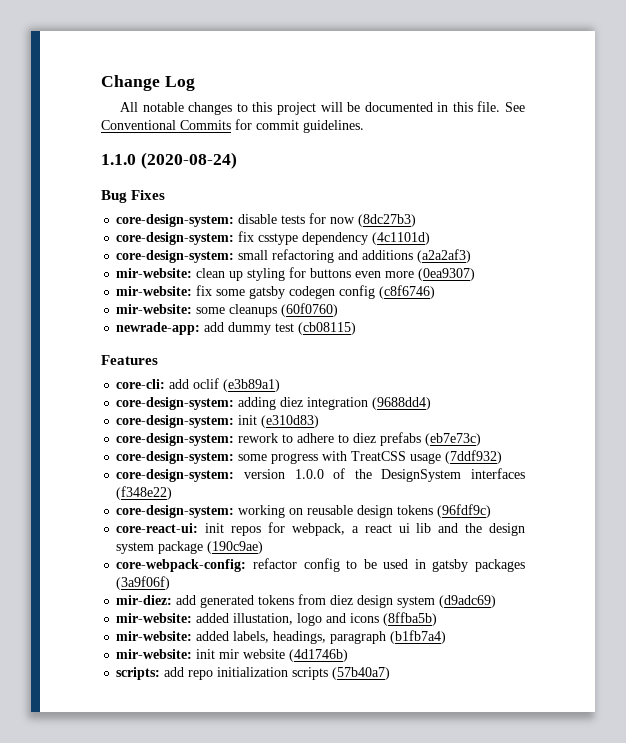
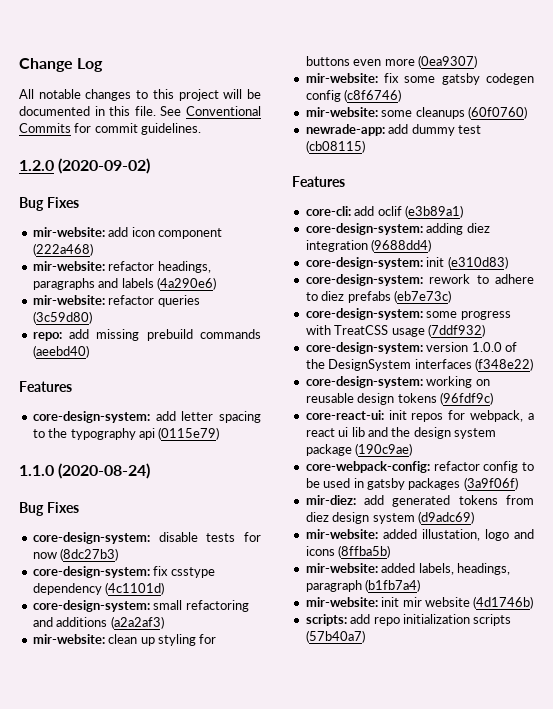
(364, 126) none -> [19,158,151,174] [19,197,79,211] [32,227,222,239] [32,243,93,256] [32,261,211,273] [32,277,216,290] [32,295,200,307] [32,311,92,324] [32,329,261,341] [32,345,89,358] [19,381,72,392] [32,411,261,423] [32,427,220,440] // 1.2.0 (2020-09-02) // Bug Fixes // mir-website: add icon component (222a468) // mir-website: refactor headings, paragraphs and labels (4a290e6) // mir-website: refactor queries (3c59d80) // repo: add missing prebuild commands (aeebd40) // Features // core-design-system: add letter spacing to the typography api (0115e79)

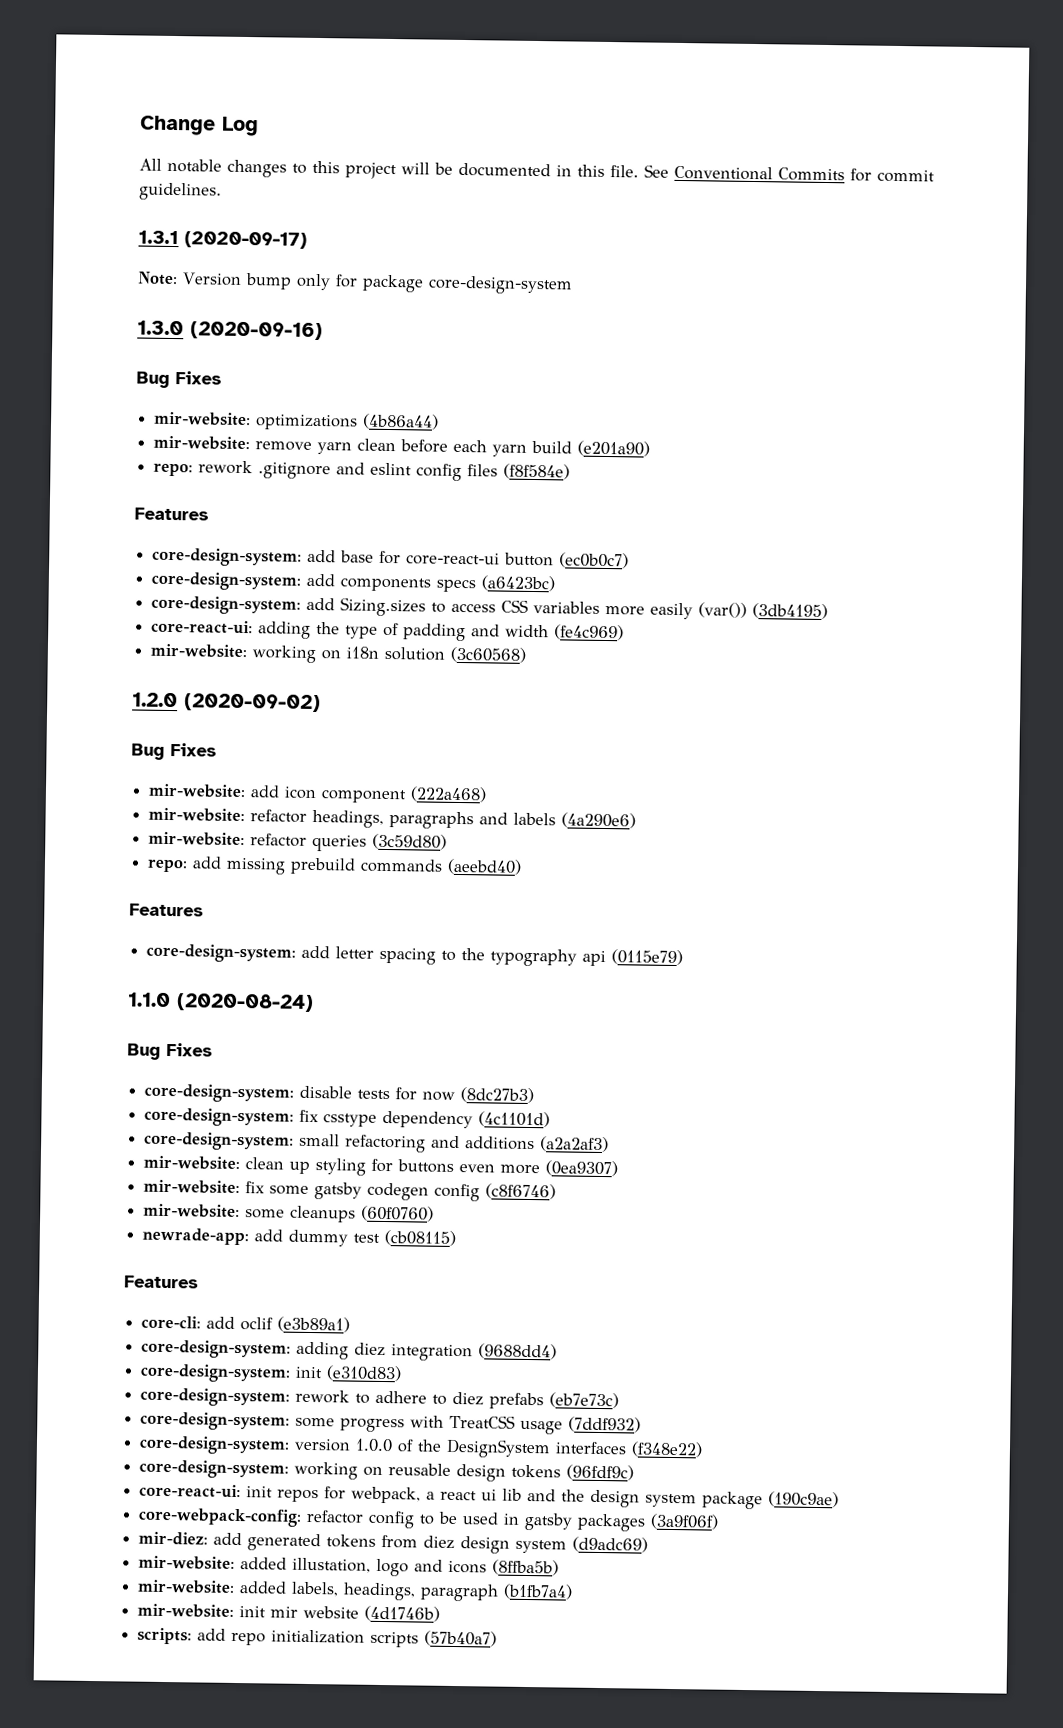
(202, 129) none -> [138,230,307,249] [137,271,573,295] [137,320,323,341] [136,371,222,388] [154,411,440,431] [153,435,651,457] [153,460,571,482] [134,507,209,521] [152,547,630,569] [151,571,556,593] [151,595,829,620] [151,619,625,642] [150,643,527,664] // 1.3.1 (2020-09-17) // Note: Version bump only for package core-design-system // 1.3.0 (2020-09-16) // Bug Fixes // mir-website: optimizations (4b86a44) // mir-website: remove yarn clean before each yarn build (e201a90) // repo: rework .gitignore and eslint config files (f8f584e) // Features // core-design-system: add base for core-react-ui button (ec0b0c7) // core-design-system: add components specs (a6423bc) // core-design-system: add Sizing.sizes to access CSS variables more easily (var()) (3db4195) // core-react-ui: adding the type of padding and width (fe4c969) // mir-website: working on i18n solution (3c60568)

